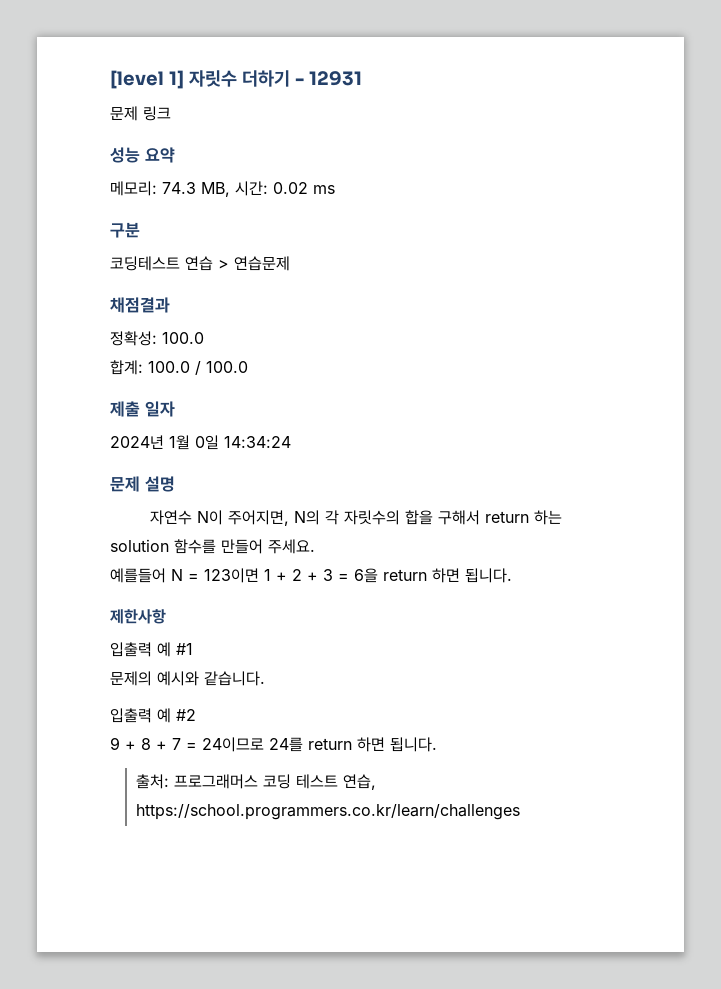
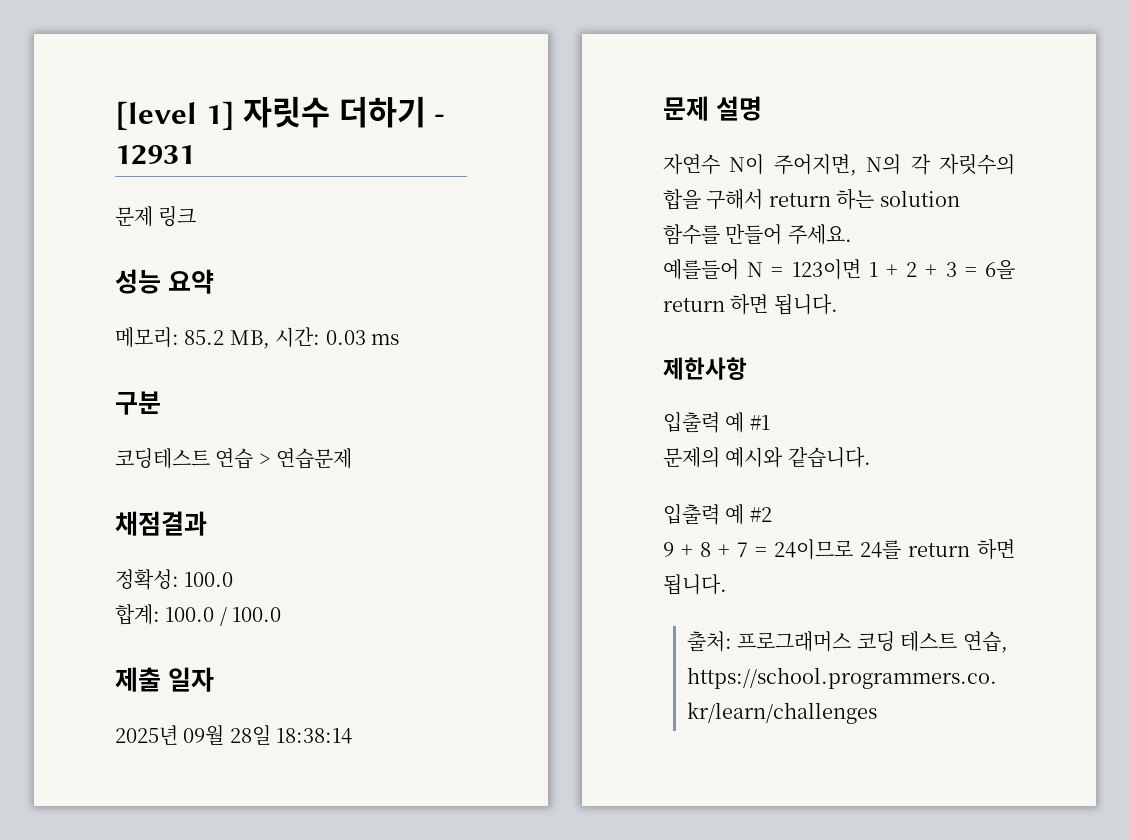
[162,182,196,194] 74.3 -> [184,330,225,345] 85.2
[273,182,308,194] 0.02 -> [325,330,366,345] 0.03
[110,435,291,450] 2024년 1월 0일 14:34:24 -> [115,724,353,745] 2025년 09월 28일 18:38:14

